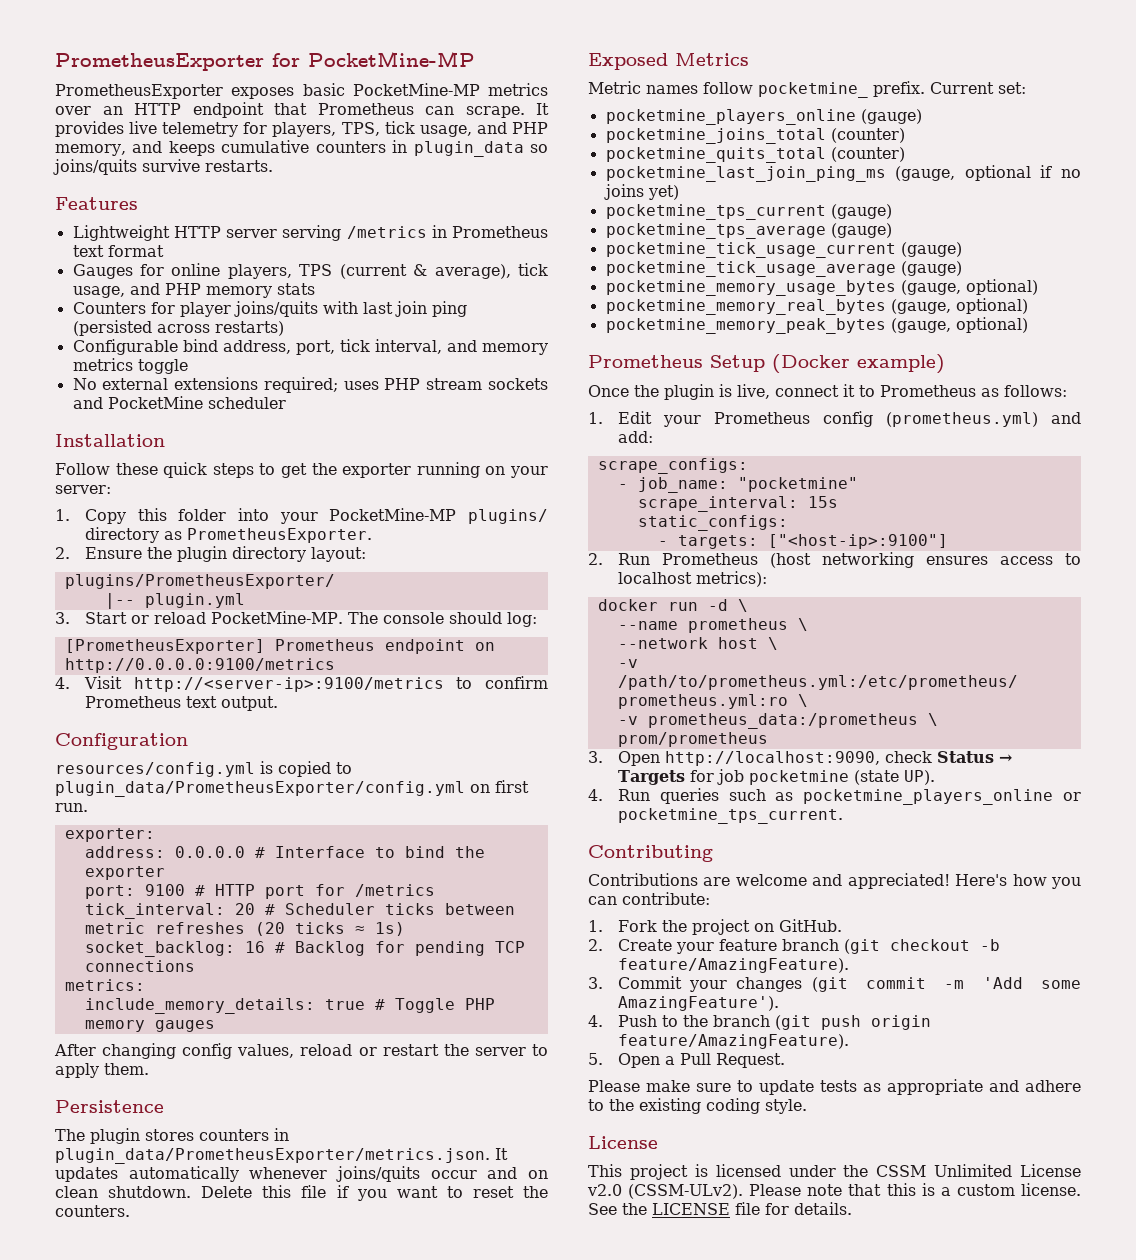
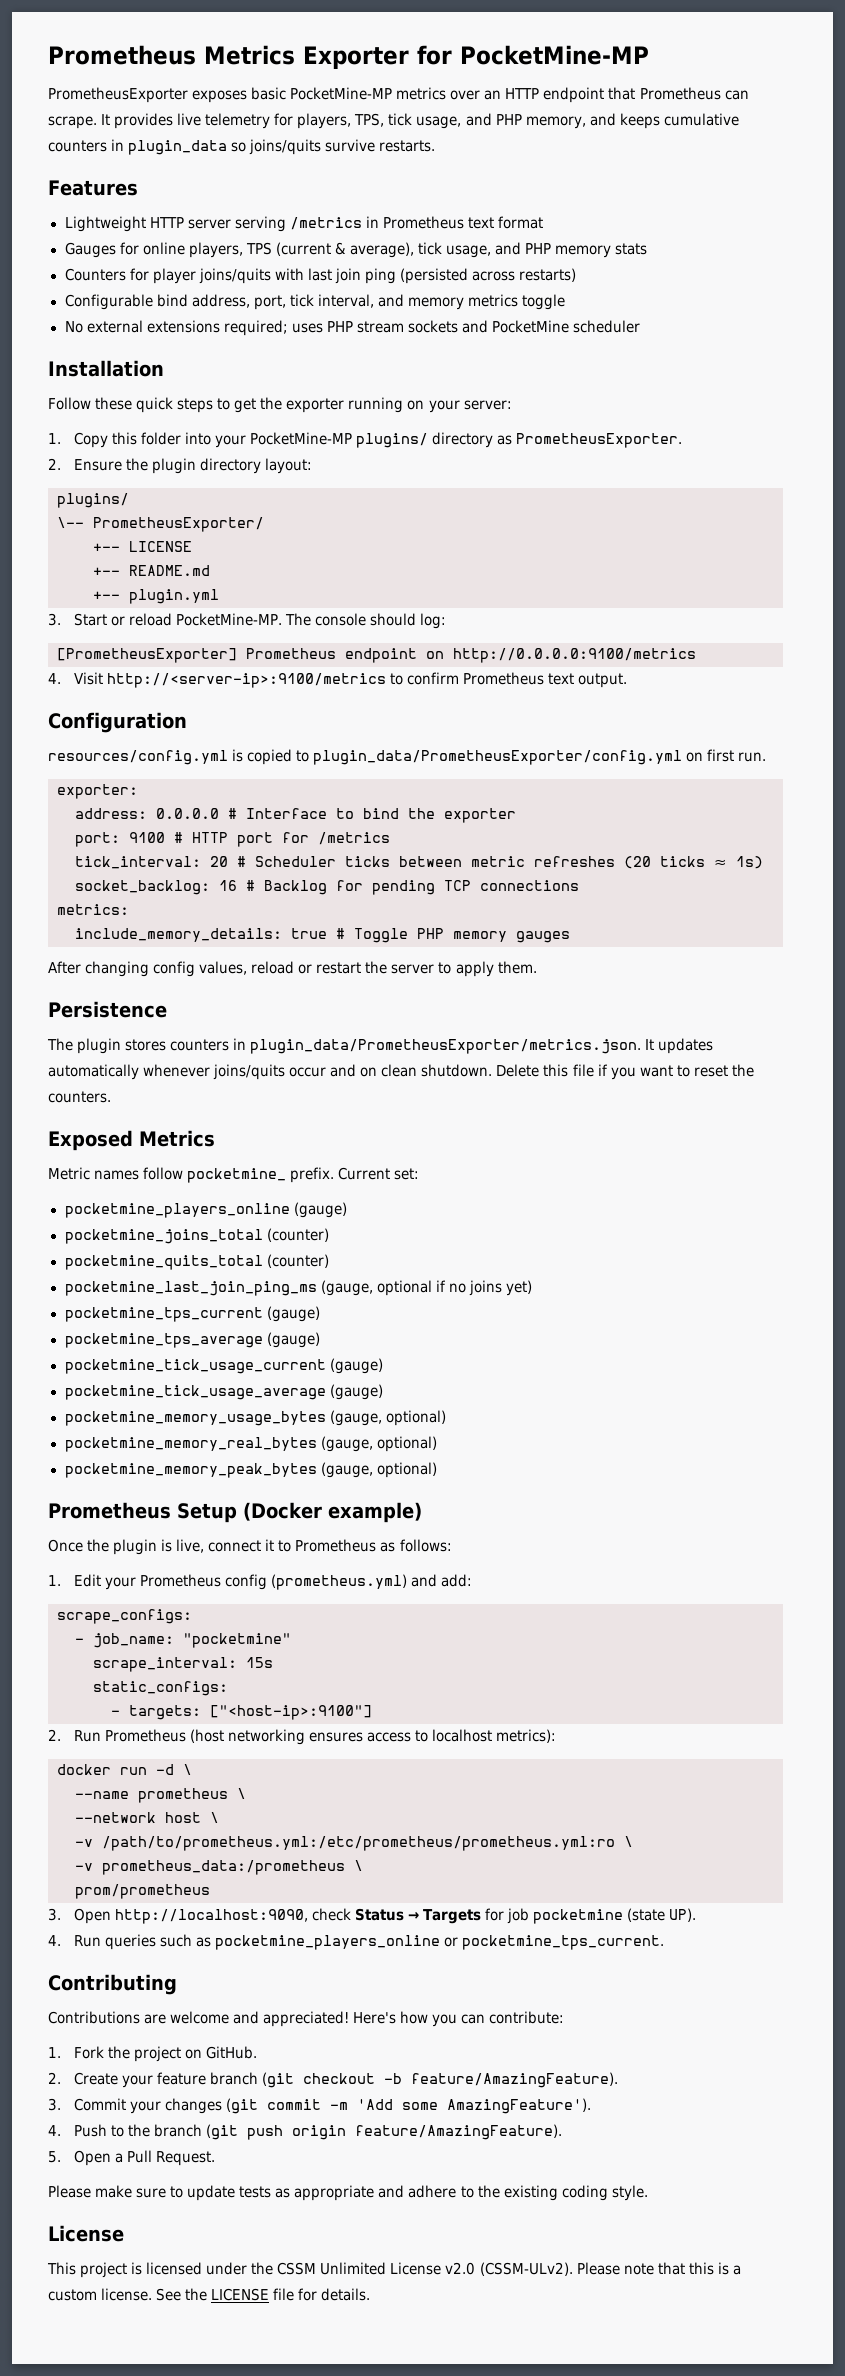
[55,53,264,71] PrometheusExporter -> [48,45,409,69] Prometheus Metrics Exporter
[64,574,335,589] [104,593,135,609] plugins/PrometheusExporter/ // |-- -> [57,493,129,508] [57,517,264,532] [93,541,192,552] [93,565,210,576] [93,591,120,600] plugins/ // \-- PrometheusExporter/ // +-- LICENSE // +-- README.md // +--

